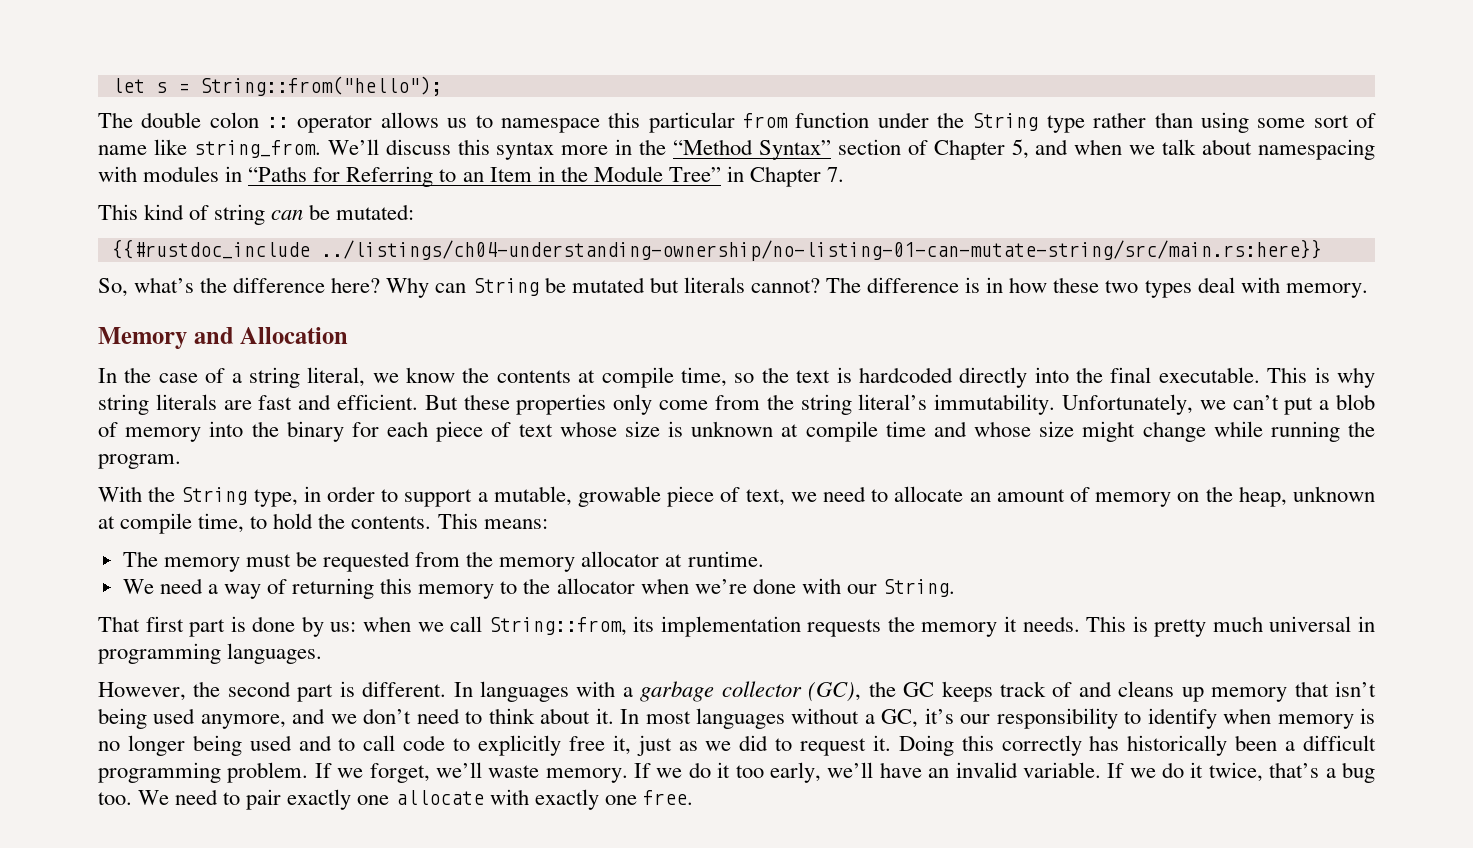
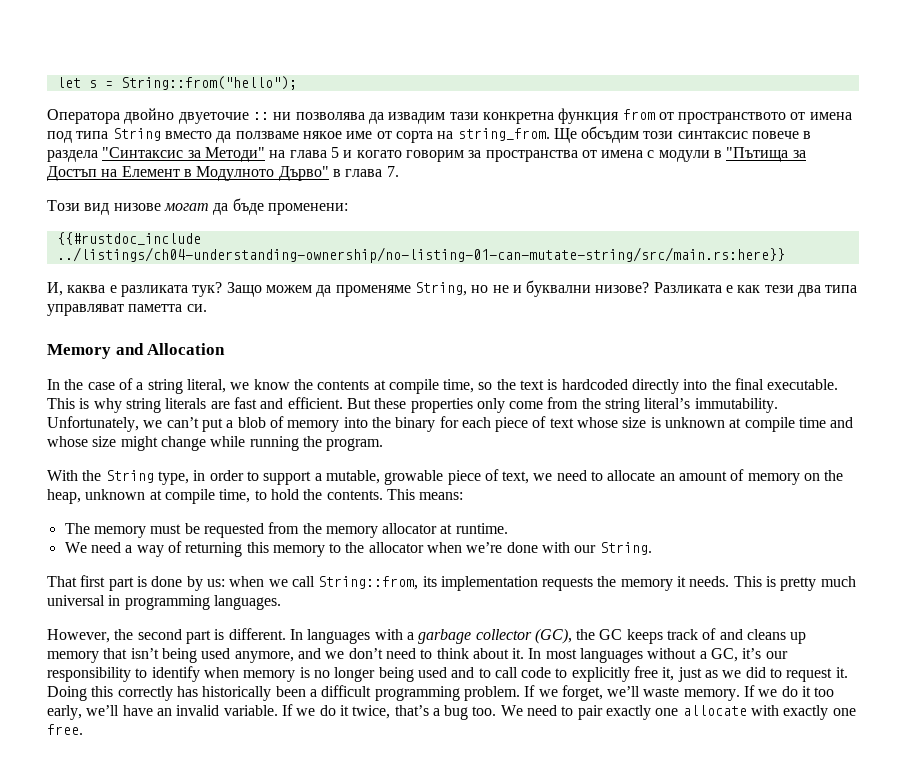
[98,112,1376,133] [98,139,1376,160] [98,166,845,187] [98,204,415,225] [111,239,1322,261] [98,277,1368,298] The double colon :: operator allows us to namespace this particular from function under the String type rather than using some sort of name like string_from. We’ll discuss this syntax more in the “Method Syntax” section of Chapter 5, and when we talk about namespacing with modules in “Paths for Referring to an Item in the Module Tree” in Chapter 7. // This kind of string can be mutated: // {{#rustdoc_include ../listings/ch04-understanding-ownership/no-listing-01-can-mutate-string/src/main.rs:here}} // So, what’s the difference here? Why can String be mutated but literals cannot? The difference is in how these two types deal with memory. -> [47,108,852,124] [47,126,812,143] [47,147,806,162] [47,166,399,181] [47,198,348,215] [56,232,201,245] [56,247,785,263] [47,280,858,297] [47,304,207,316] Оператора двойно двуеточие :: ни позволява да извадим тази конкретна функция from от пространството от имена под типа String вместо да ползваме някое име от сорта на string_from. Ще обсъдим този синтаксис повече в раздела "Синтаксис за Методи" на глава 5 и когато говорим за пространства от имена с модули в "Пътища за Достъп на Елемент в Модулното Дърво" в глава 7. // Този вид низове могат да бъде променени: // {{#rustdoc_include ../listings/ch04-understanding-ownership/no-listing-01-can-mutate-string/src/main.rs:here}} // И, каква е разликата тук? Защо можем да променяме String, но не и буквални низове? Разликата е как тези два типа управляват паметта си.

